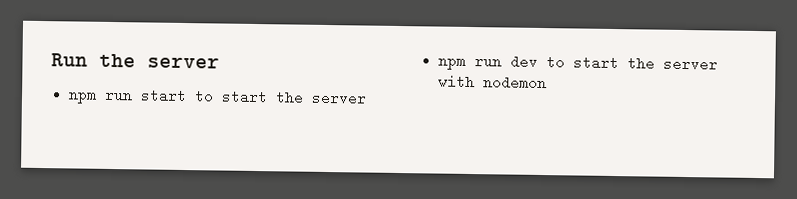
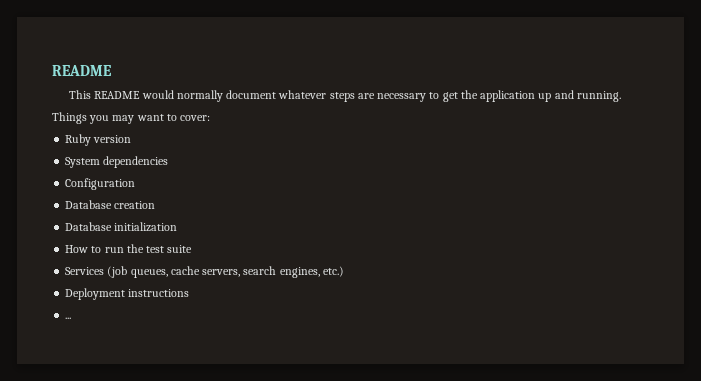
[51,53,220,69] [68,88,368,106] [438,54,719,72] [438,75,548,91] Run the server // npm run start to start the server // npm run dev to start the server with nodemon -> [52,65,112,76] [69,90,621,102] [52,112,211,124] [65,134,132,146] [65,156,169,168] [65,178,136,190] [65,200,156,209] [65,222,178,232] [65,244,193,253] [65,266,344,278] [65,288,190,300] [65,317,72,319] README // This README would normally document whatever steps are necessary to get the application up and running. // Things you may want to cover: // Ruby version // System dependencies // Configuration // Database creation // Database initialization // How to run the test suite // Services (job queues, cache servers, search engines, etc.) // Deployment instructions // ...

